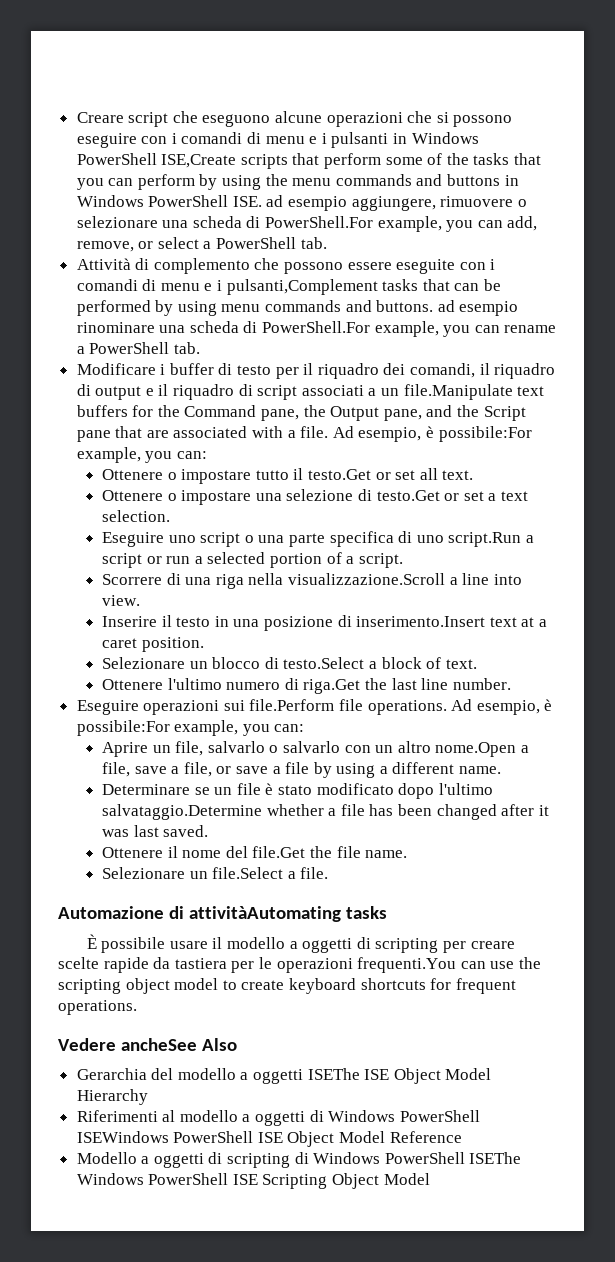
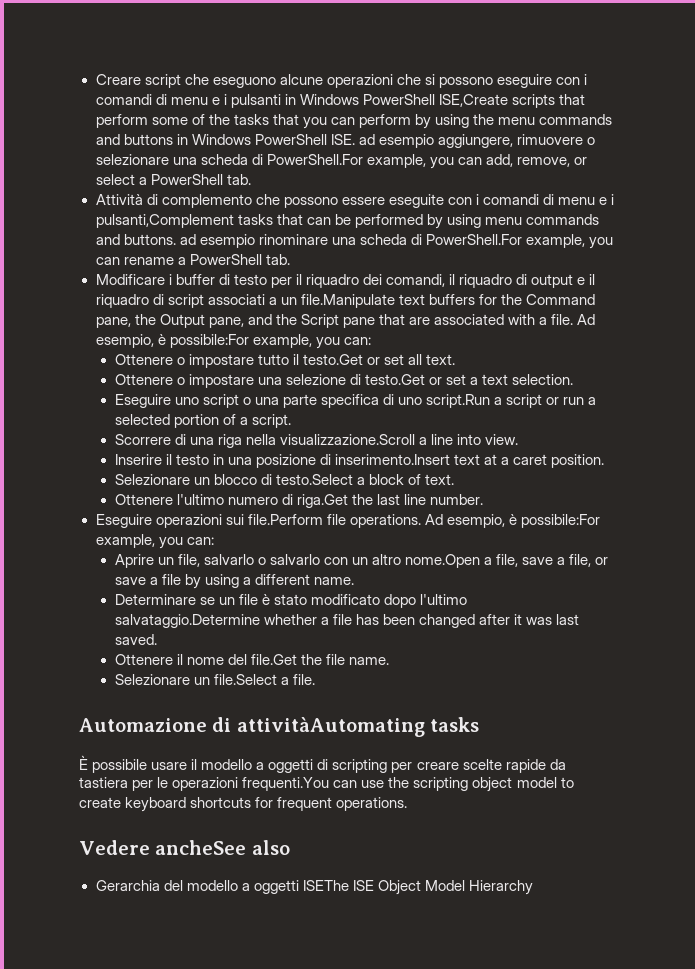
[201,1038,237,1051] Also -> [251,840,290,855] also
[76,1110,480,1126] [76,1131,462,1147] [76,1152,522,1168] [76,1173,430,1189] // Riferimenti al modello a oggetti di Windows PowerShell ISEWindows PowerShell ISE Object Model Reference // Modello a oggetti di scripting di Windows PowerShell ISEThe Windows PowerShell ISE Scripting Object Model -> (533, 887) none

